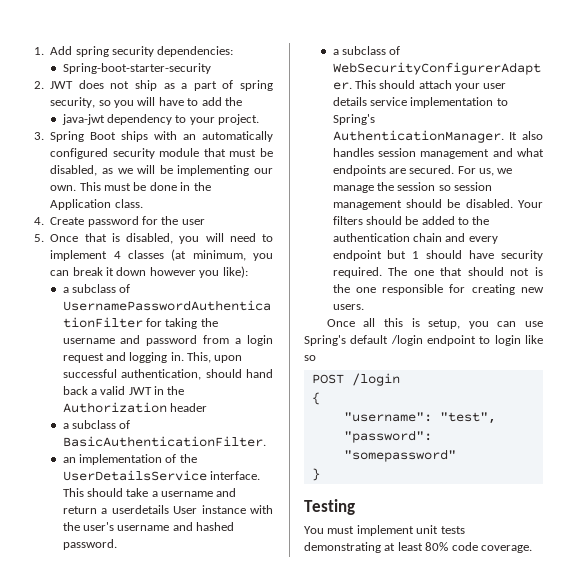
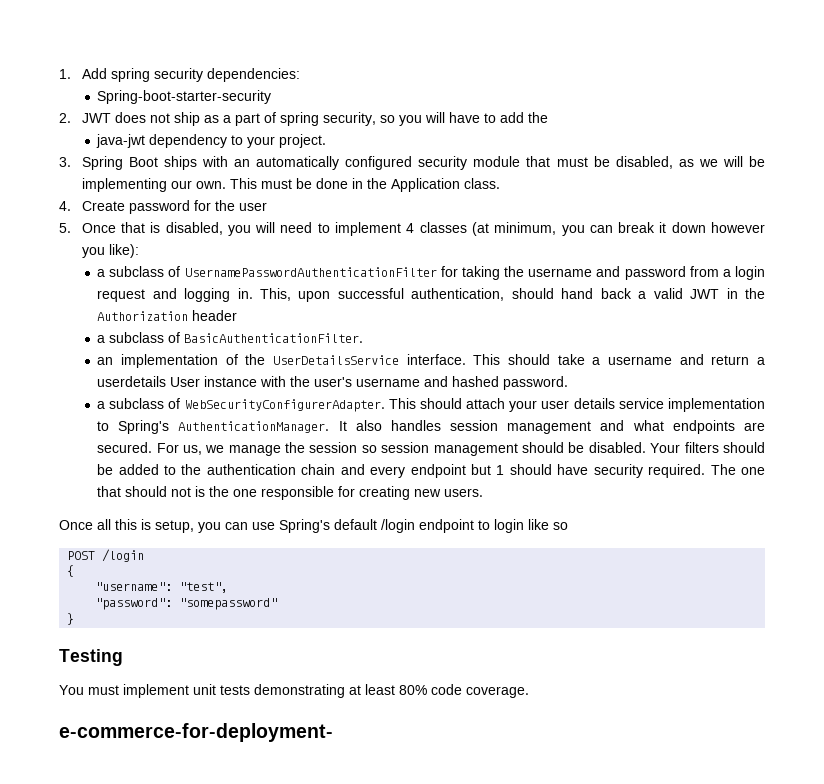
(532, 549) none -> [59,723,333,742] // e-commerce-for-deployment-

